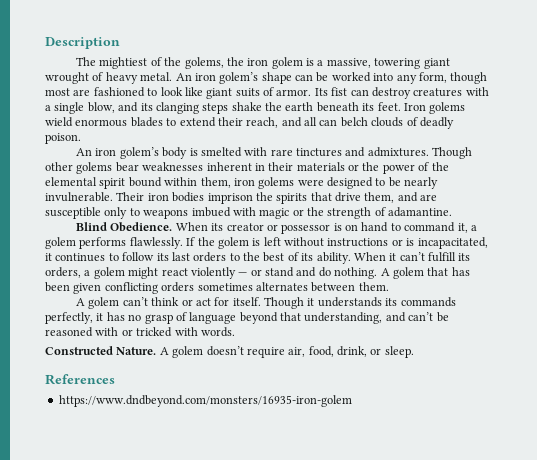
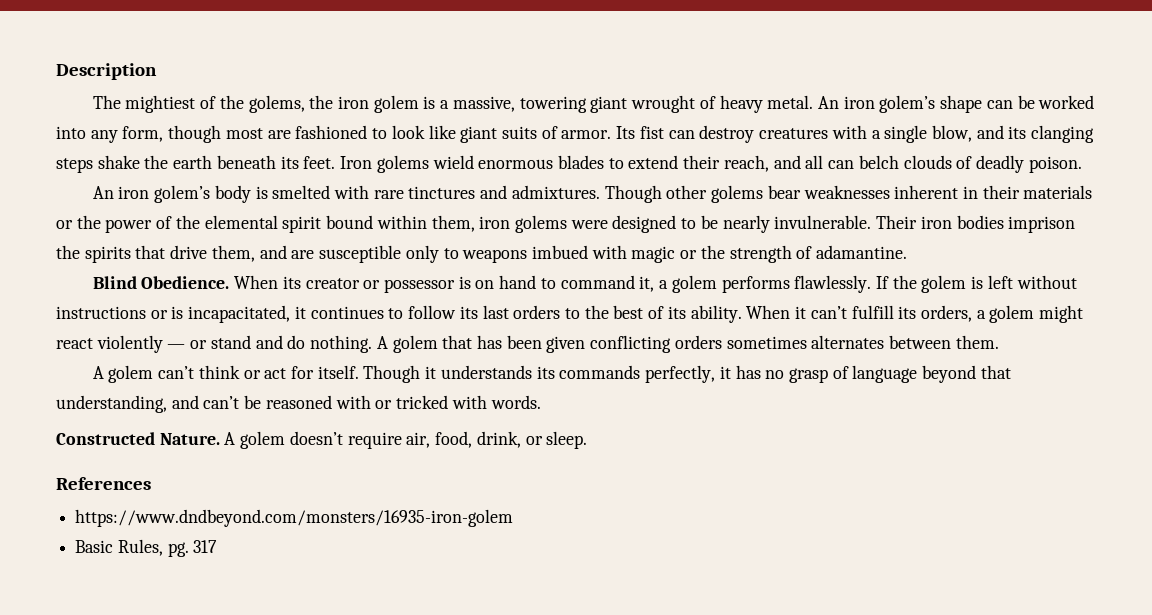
(352, 401) none -> [75,539,218,557] // Basic Rules, pg. 317

